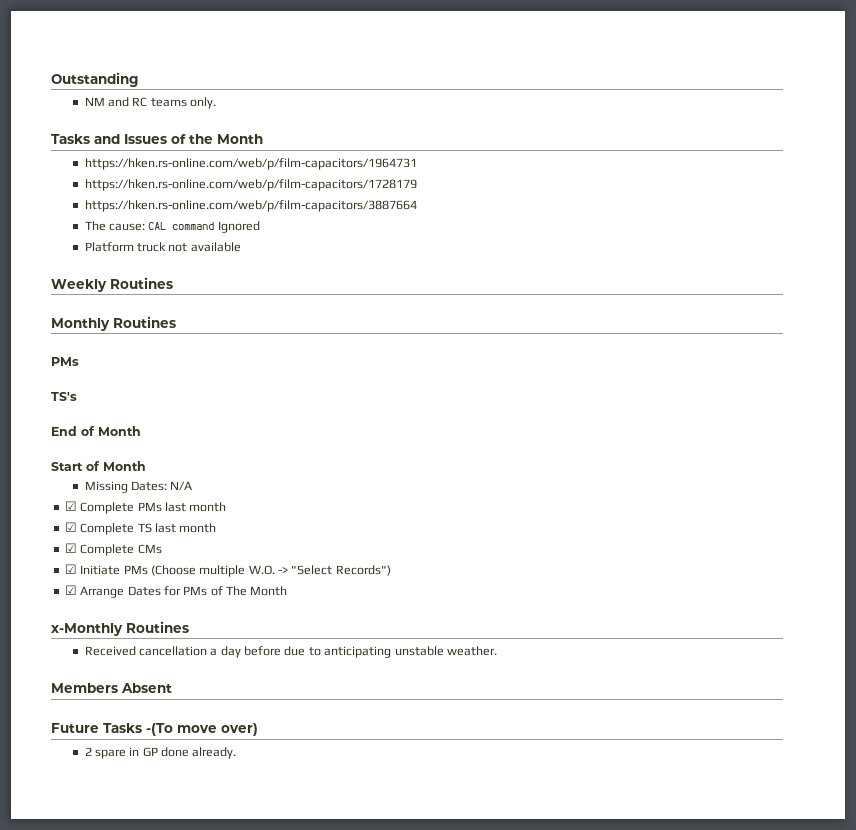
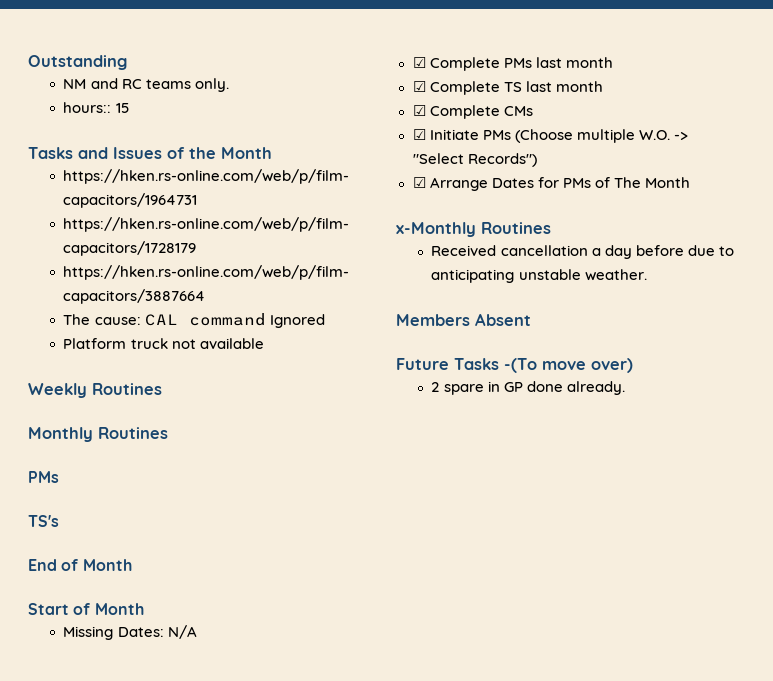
(217, 103) none -> [63,102,130,113] // hours:: 15

